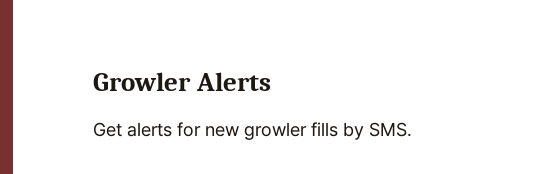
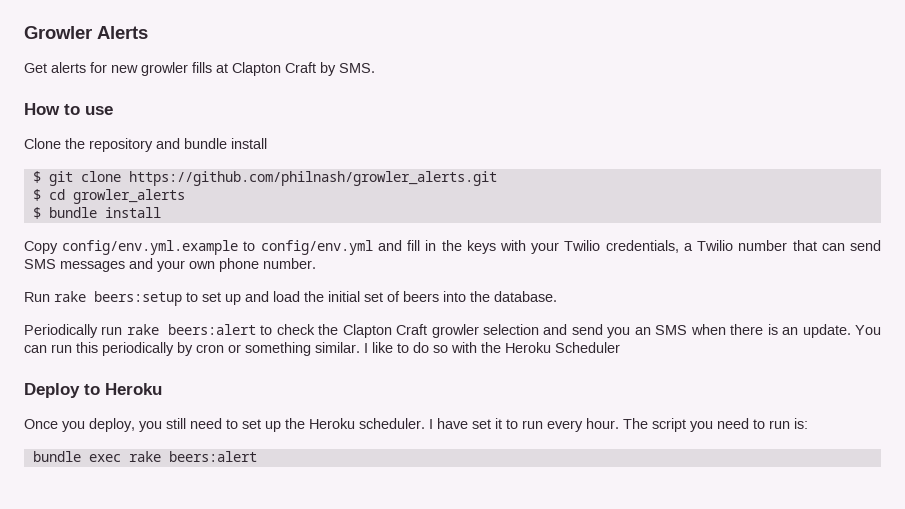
(338, 129) none -> [216,62,316,76] at Clapton Craft
(412, 129) none -> [24,103,113,115] [24,138,267,152] [32,171,497,186] [32,189,185,204] [32,207,161,219] [24,240,881,255] [24,258,316,272] [24,291,557,306] [24,324,882,338] [24,342,620,356] [24,383,162,398] [24,418,808,432] [32,451,257,462] // How to use // Clone the repository and bundle install // $ git clone https://github.com/philnash/growler_alerts.git // $ cd growler_alerts // $ bundle install // Copy config/env.yml.example to config/env.yml and fill in the keys with your Twilio credentials, a Twilio number that can send SMS messages and your own phone number. // Run rake beers:setup to set up and load the initial set of beers into the database. // Periodically run rake beers:alert to check the Clapton Craft growler selection and send you an SMS when there is an update. You can run this periodically by cron or something similar. I like to do so with the Heroku Scheduler // Deploy to Heroku // Once you deploy, you still need to set up the Heroku scheduler. I have set it to run every hour. The script you need to run is: // bundle exec rake beers:alert

